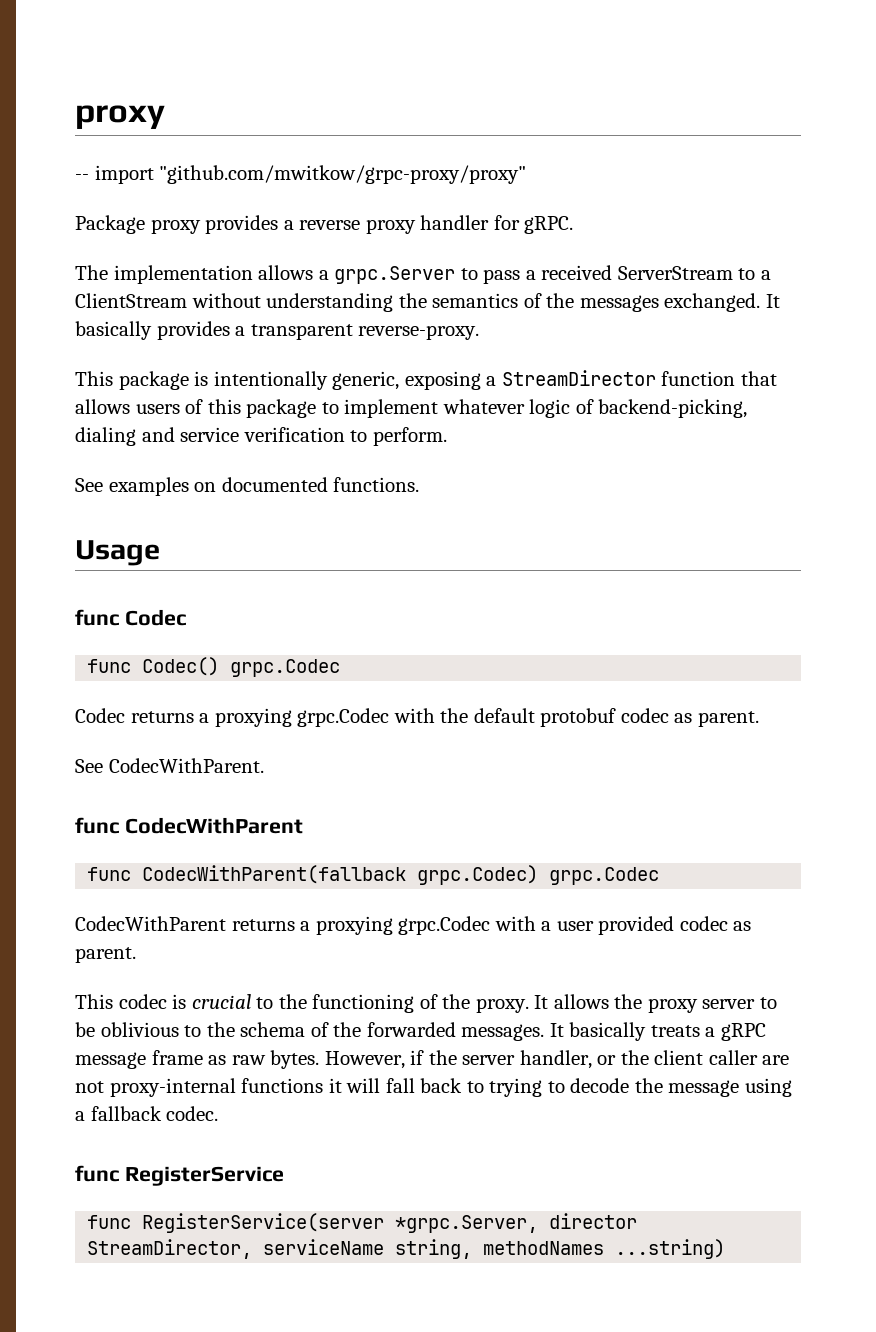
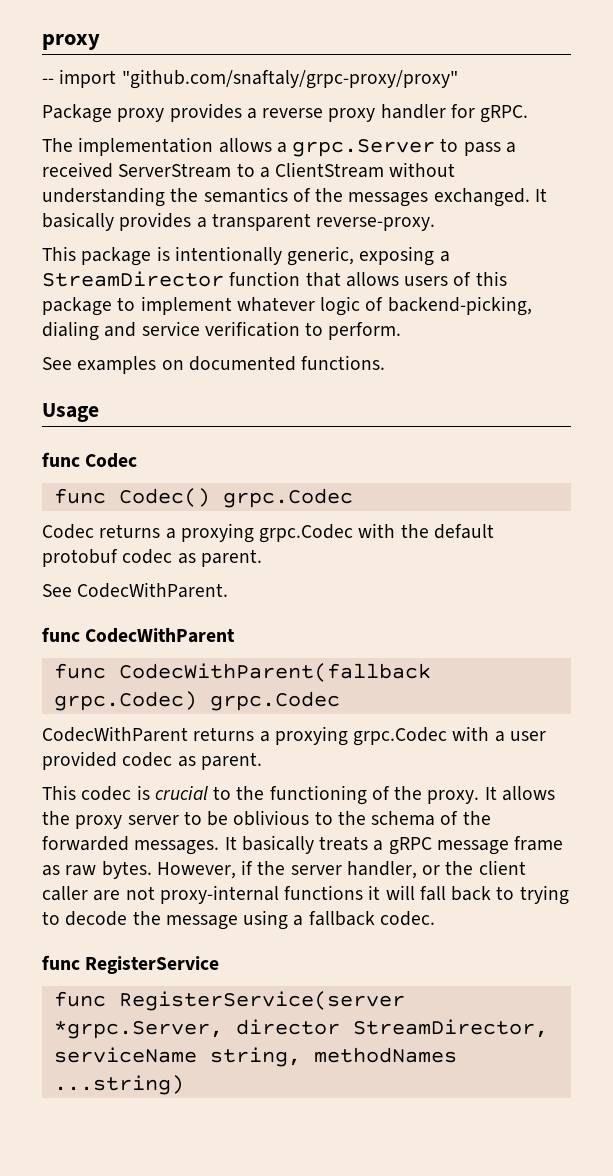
[159,165,527,184] "github.com/mwitkow/grpc-proxy/proxy" -> [121,69,458,89] "github.com/snaftaly/grpc-proxy/proxy"

